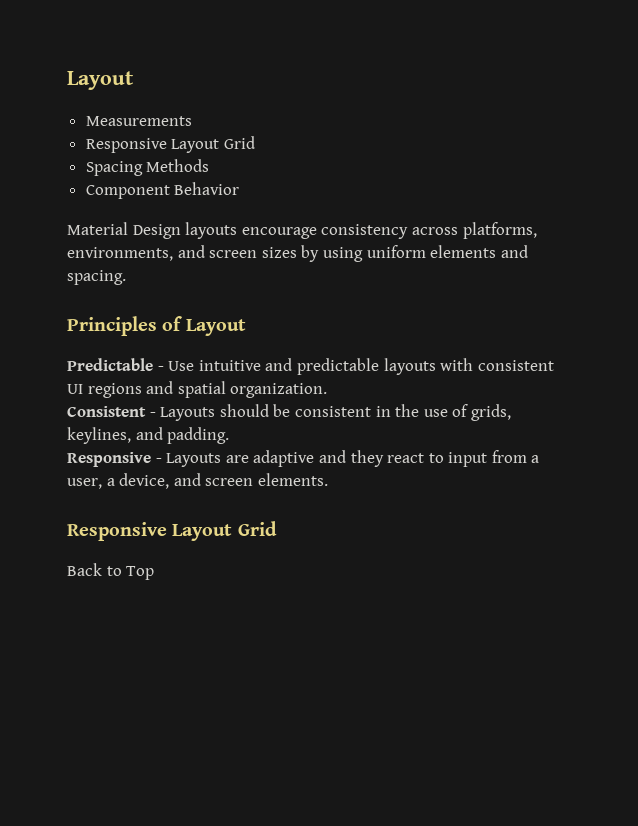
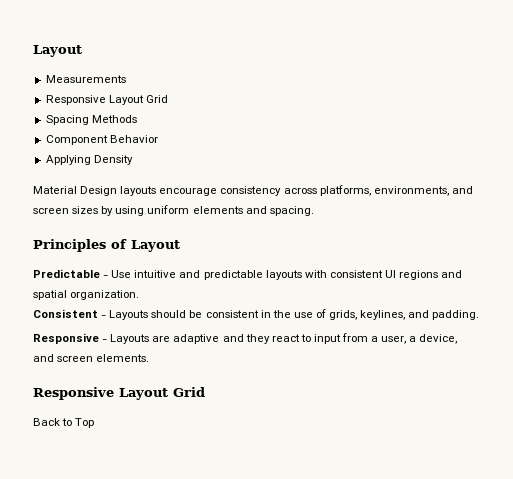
(240, 188) none -> [45,155,133,165] // Applying Density

